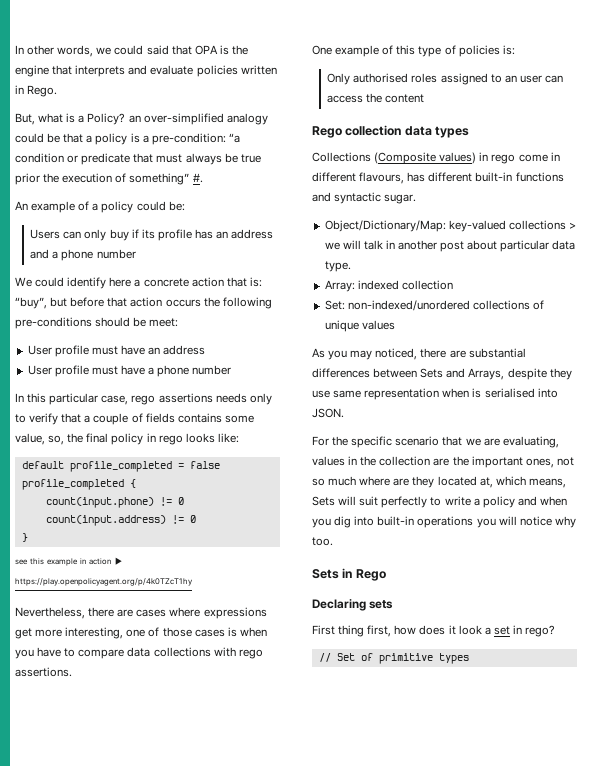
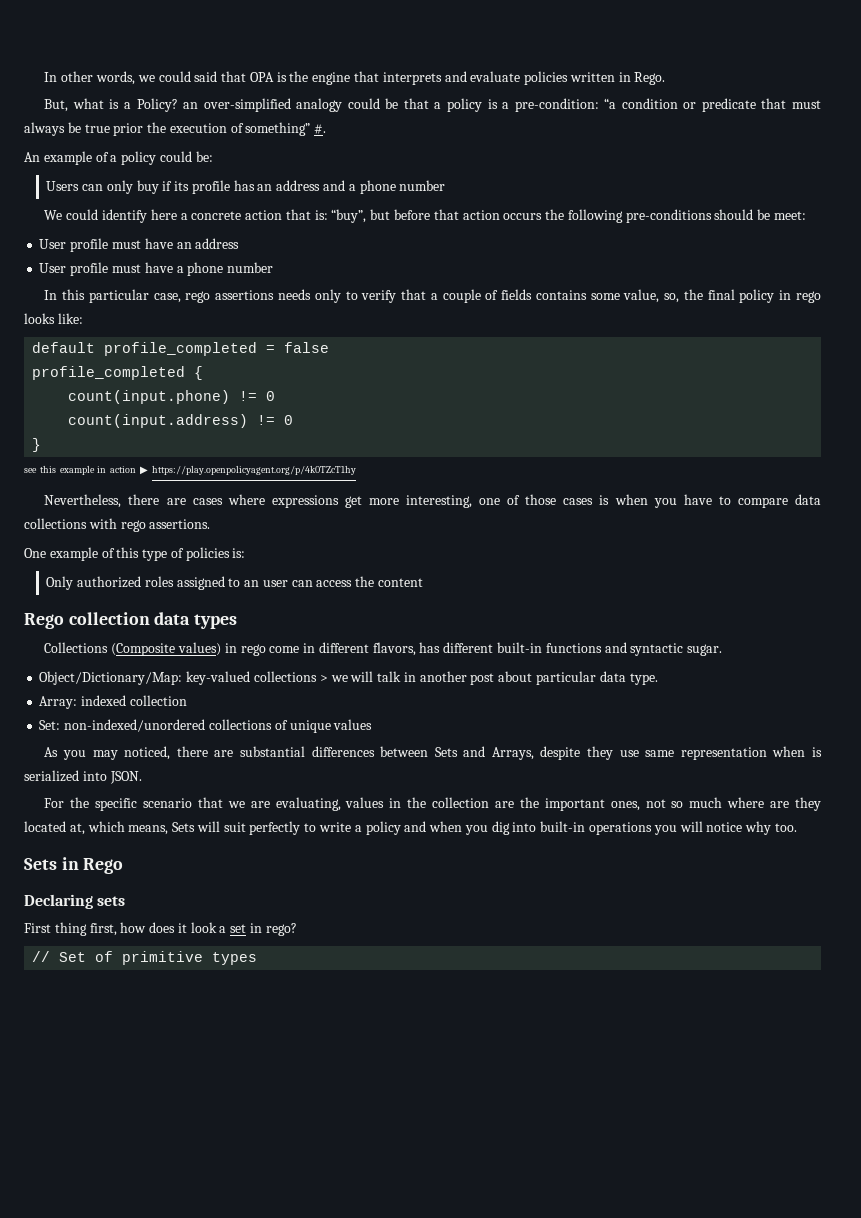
[353,73,409,83] authorised -> [76,576,141,588] authorized
[359,172,405,184] flavours, -> [372,642,416,656] flavors,
[484,388,535,398] serialised -> [24,770,79,782] serialized

